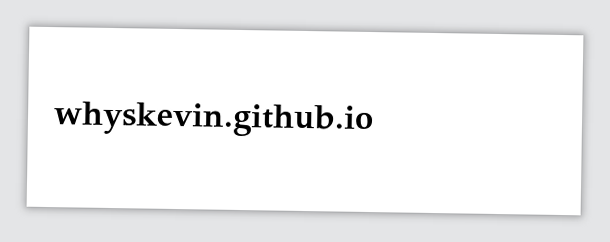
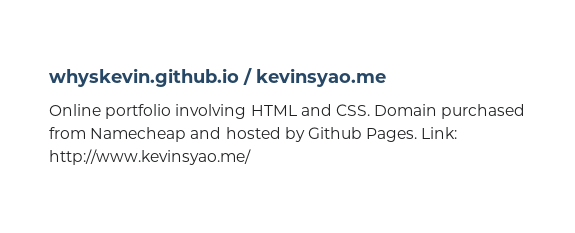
(374, 120) none -> [243,68,386,87] [49,104,526,119] [49,127,458,142] [49,149,251,165] / kevinsyao.me // Online portfolio involving HTML and CSS. Domain purchased from Namecheap and hosted by Github Pages. Link: http://www.kevinsyao.me/

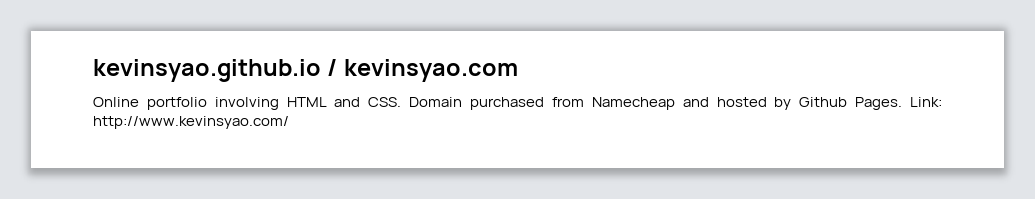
[49,68,386,87] whyskevin.github.io / kevinsyao.me -> [93,59,518,82] kevinsyao.github.io / kevinsyao.com
[49,149,251,165] http://www.kevinsyao.me/ -> [93,116,289,129] http://www.kevinsyao.com/

